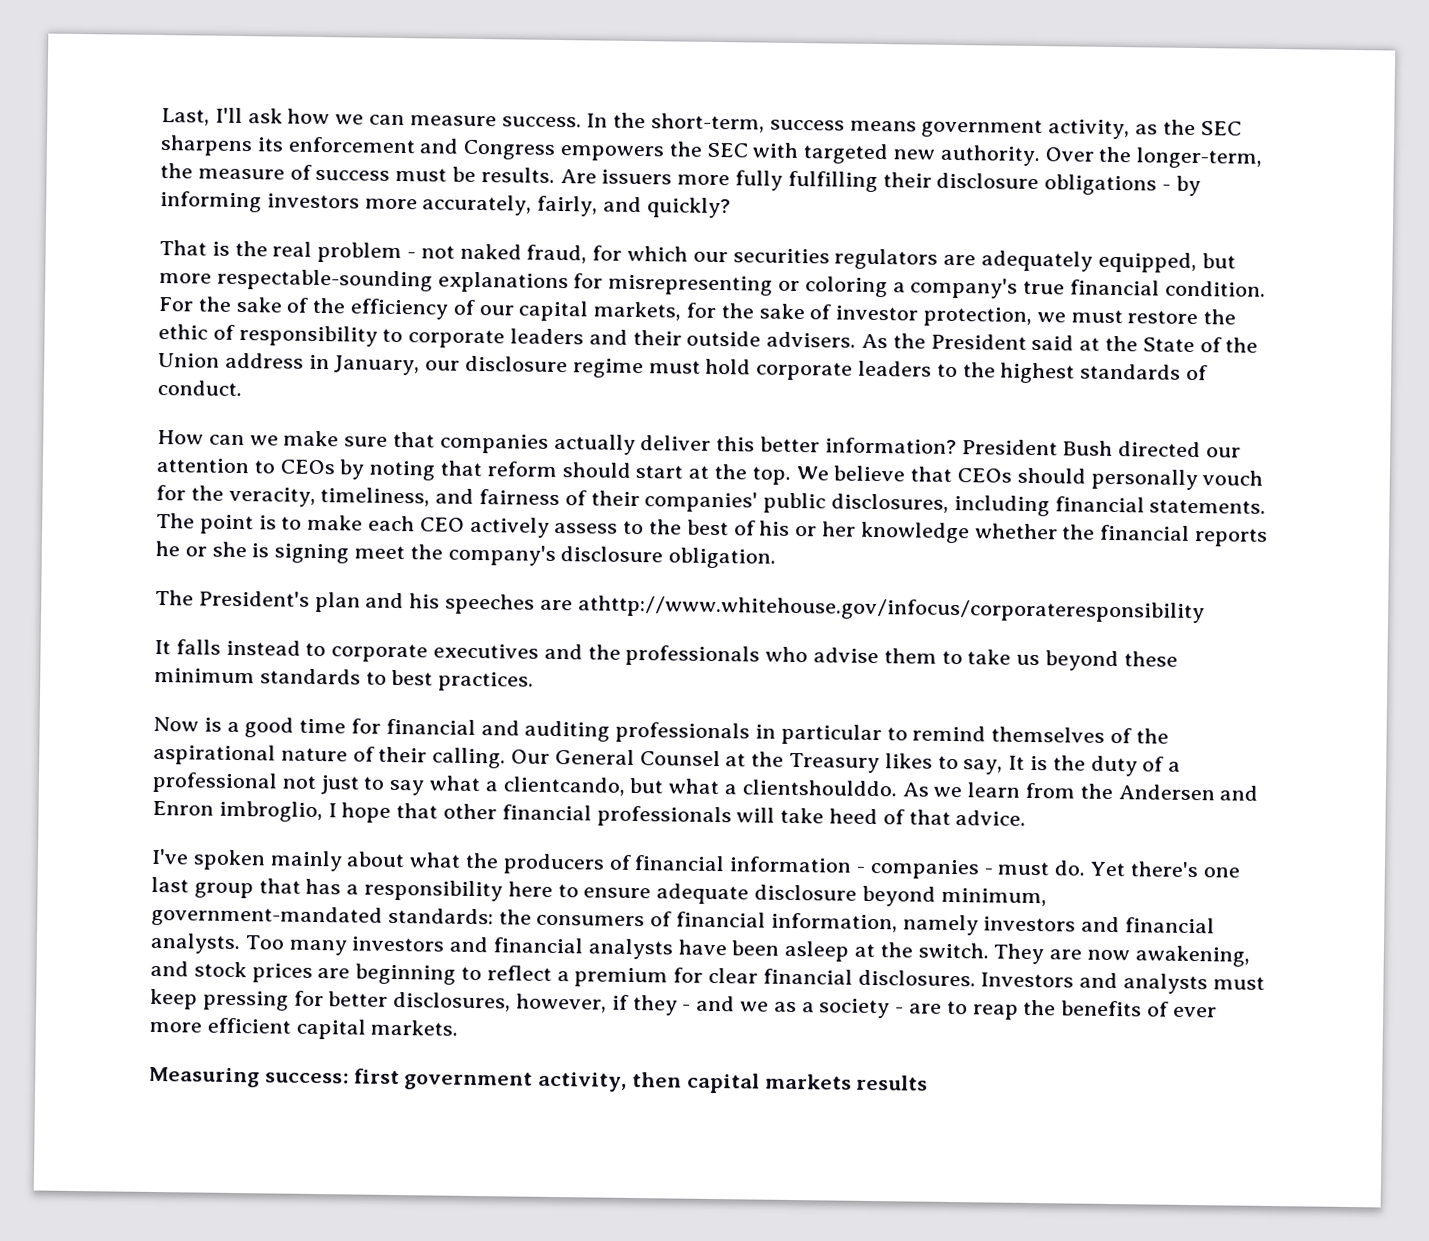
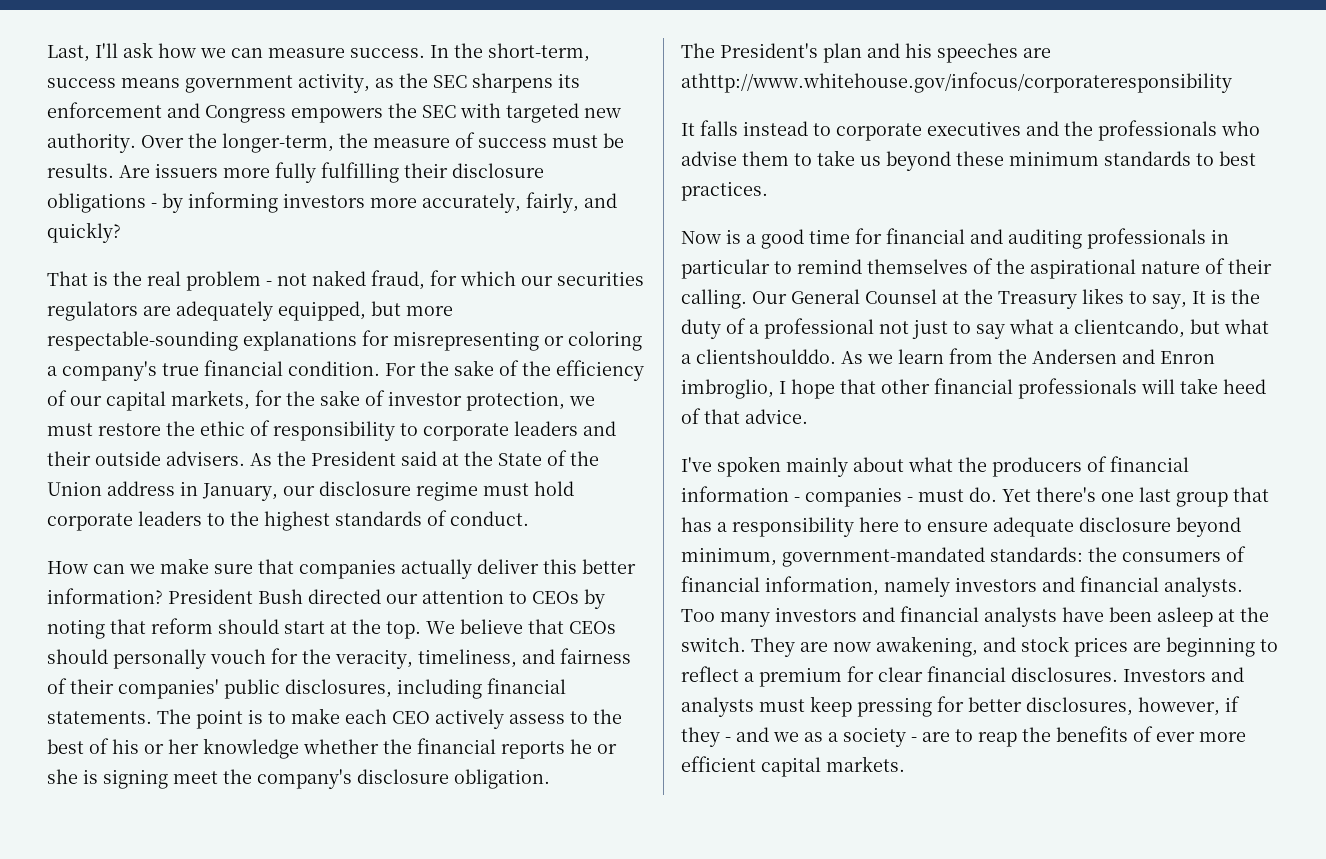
[149,1066,929,1094] // Measuring success: first government activity, then capital markets results -> (905, 764) none

